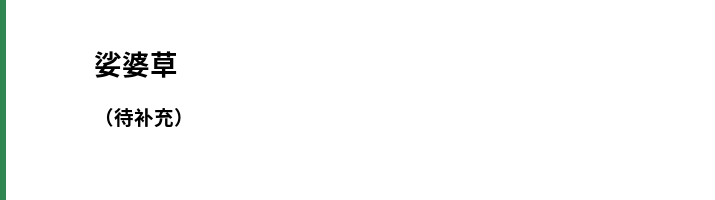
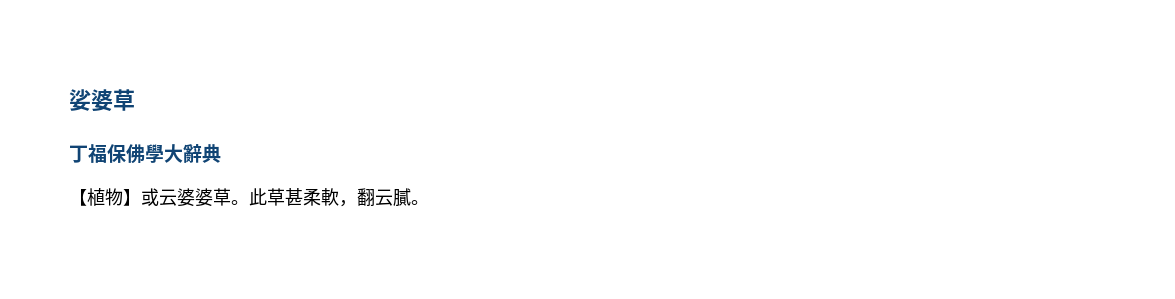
[94,108,194,128] （待补充） -> [69,144,221,164] [69,187,429,207] 丁福保佛學大辭典 // 【植物】或云婆婆草。此草甚柔軟，翻云膩。

